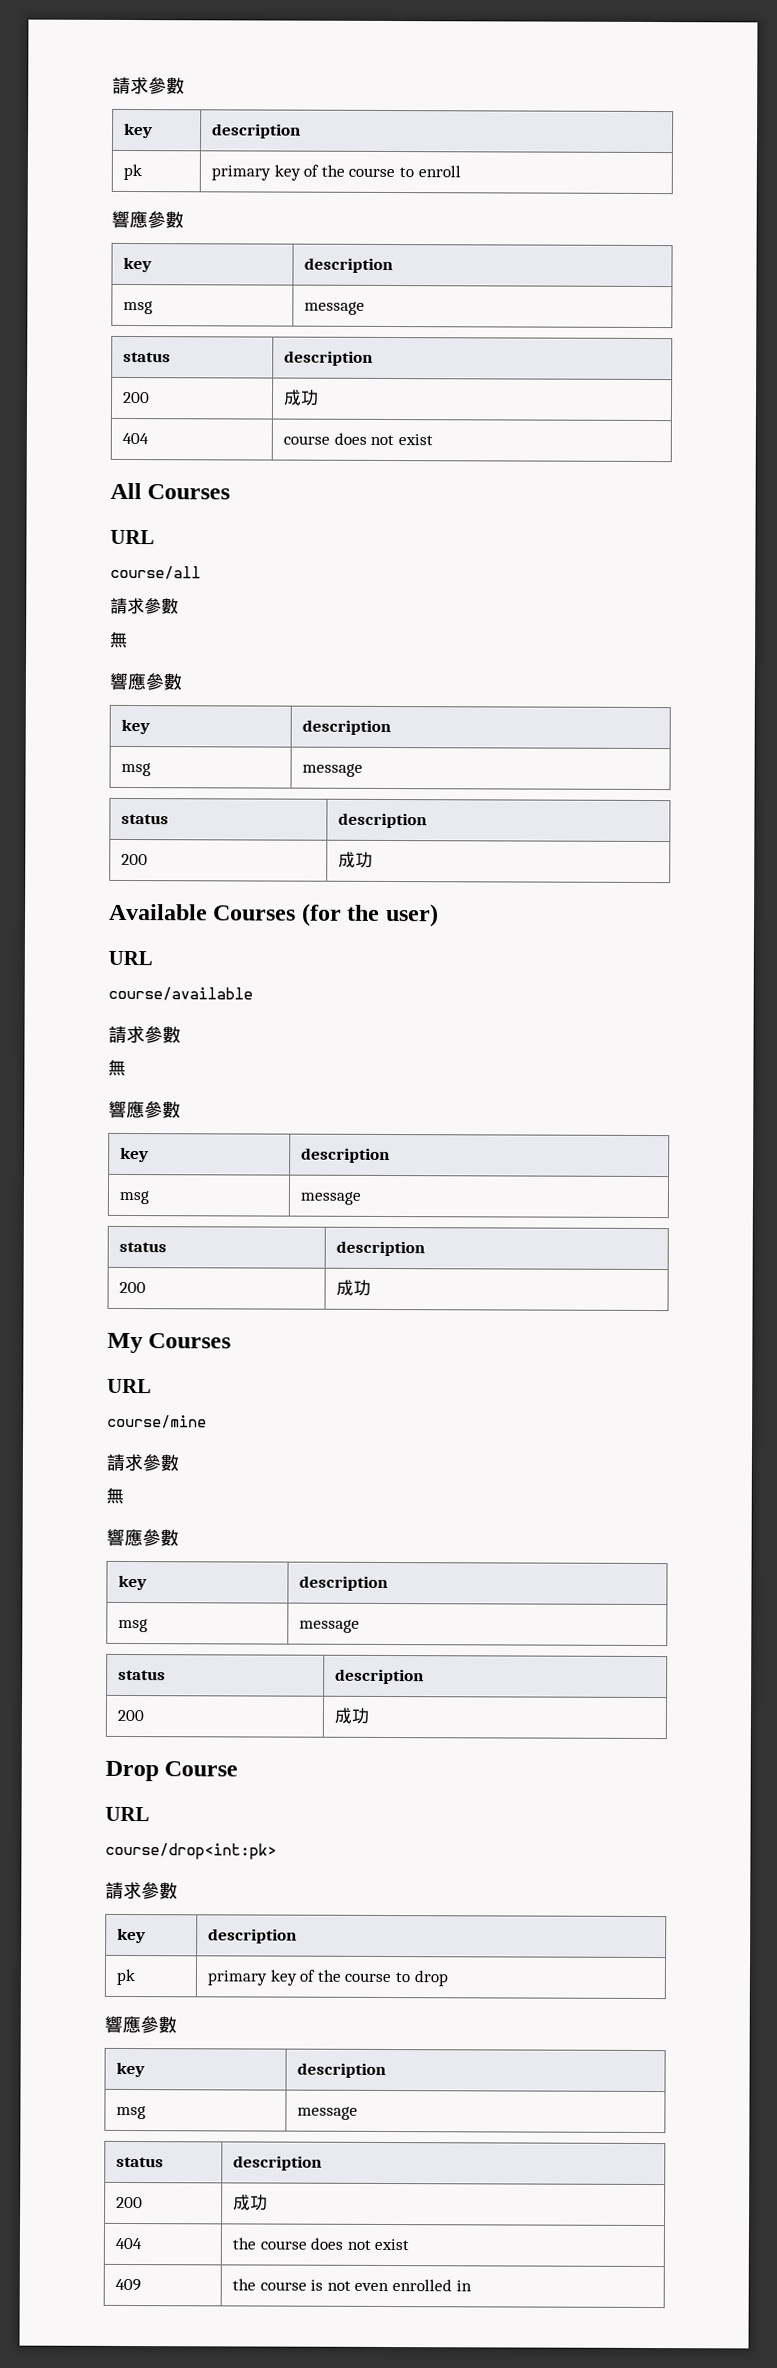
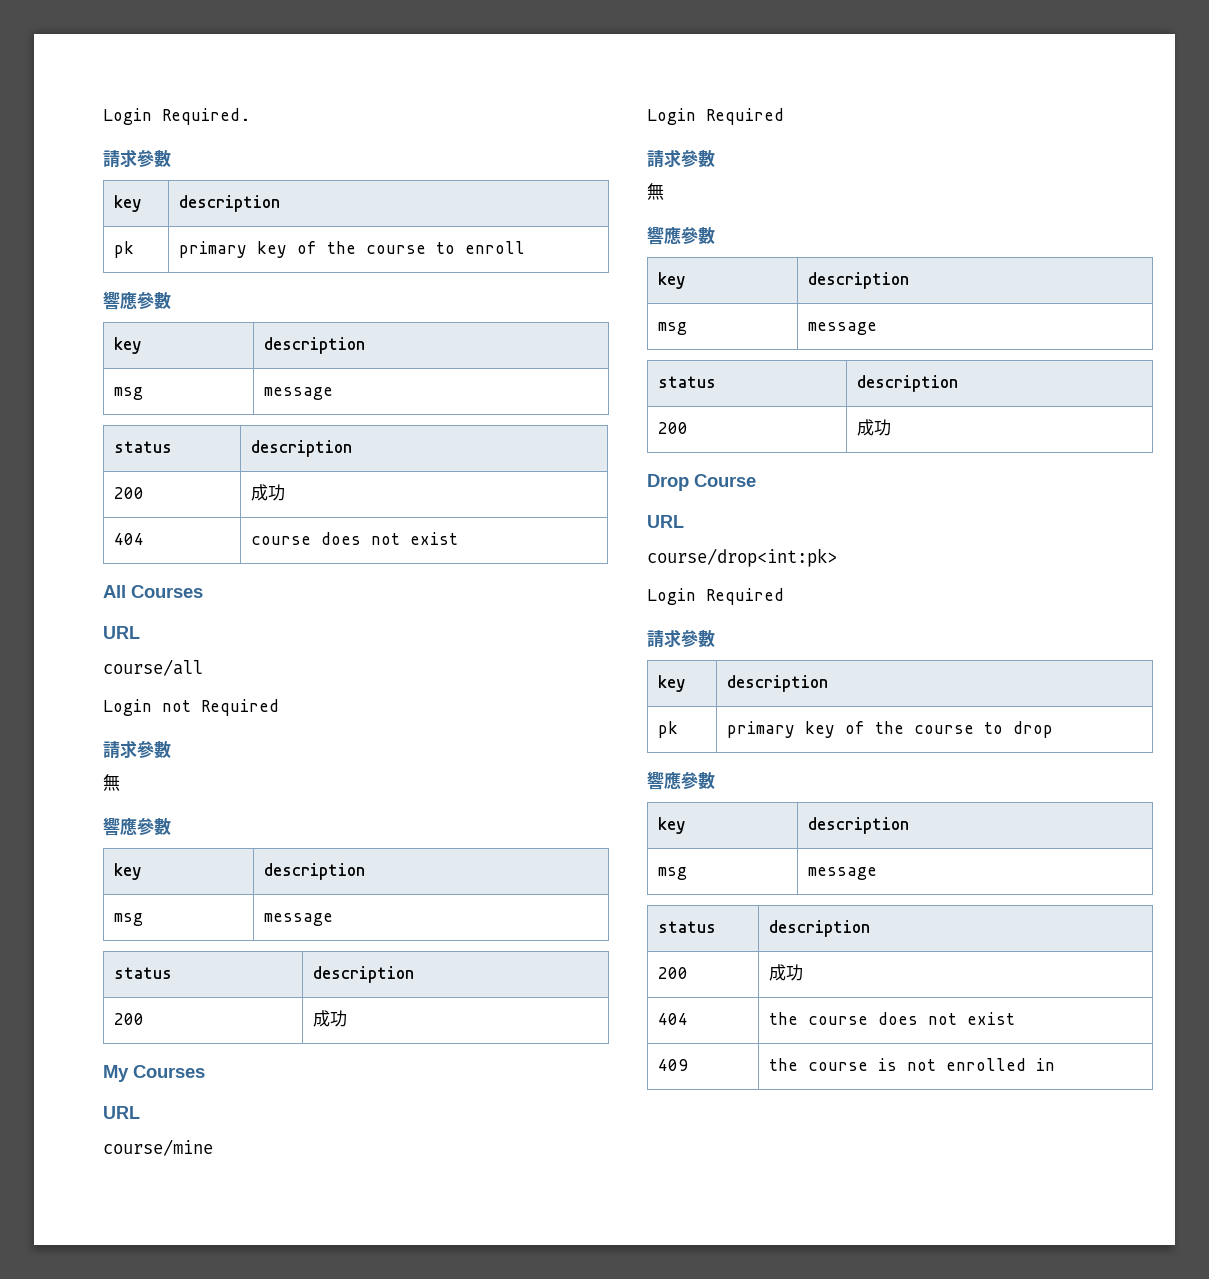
(112, 85) none -> [103,108,250,125] Login Required. //
[110,597,179,615] [110,631,128,648] [109,672,182,691] [121,718,151,735] [302,719,392,736] [121,762,152,777] [302,763,364,777] [121,813,170,825] [338,812,428,829] [121,853,149,866] [338,851,374,868] [109,903,439,928] [108,950,153,966] [108,986,253,1001] 請求參數 // 無 // 響應參數 // key | description // msg | message // status | description // 200 | 成功 // Available Courses (for the user) // URL // course/available -> [103,699,279,716] Login not Required
(207, 1421) none -> [647,108,784,125] // Login Required
(277, 1851) none -> [647,588,784,605] // Login Required
[354,2282,390,2292] even -> (937, 1065) none

